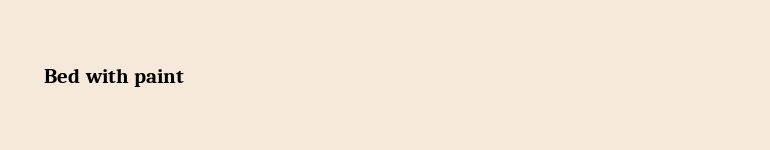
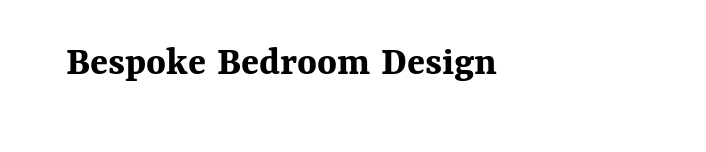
[44,68,185,87] Bed with paint -> [66,47,498,81] Bespoke Bedroom Design

